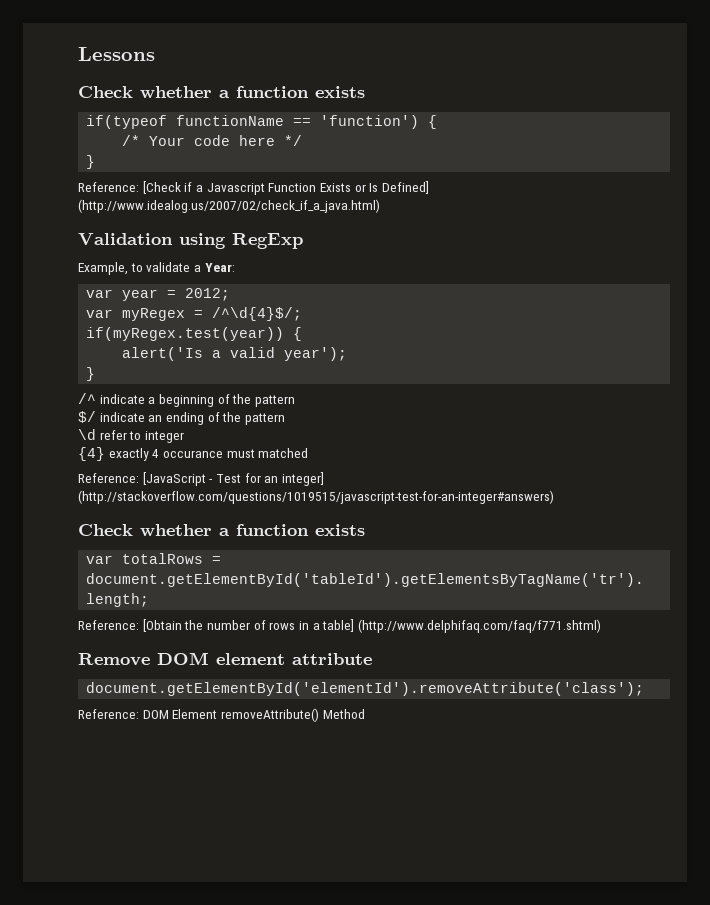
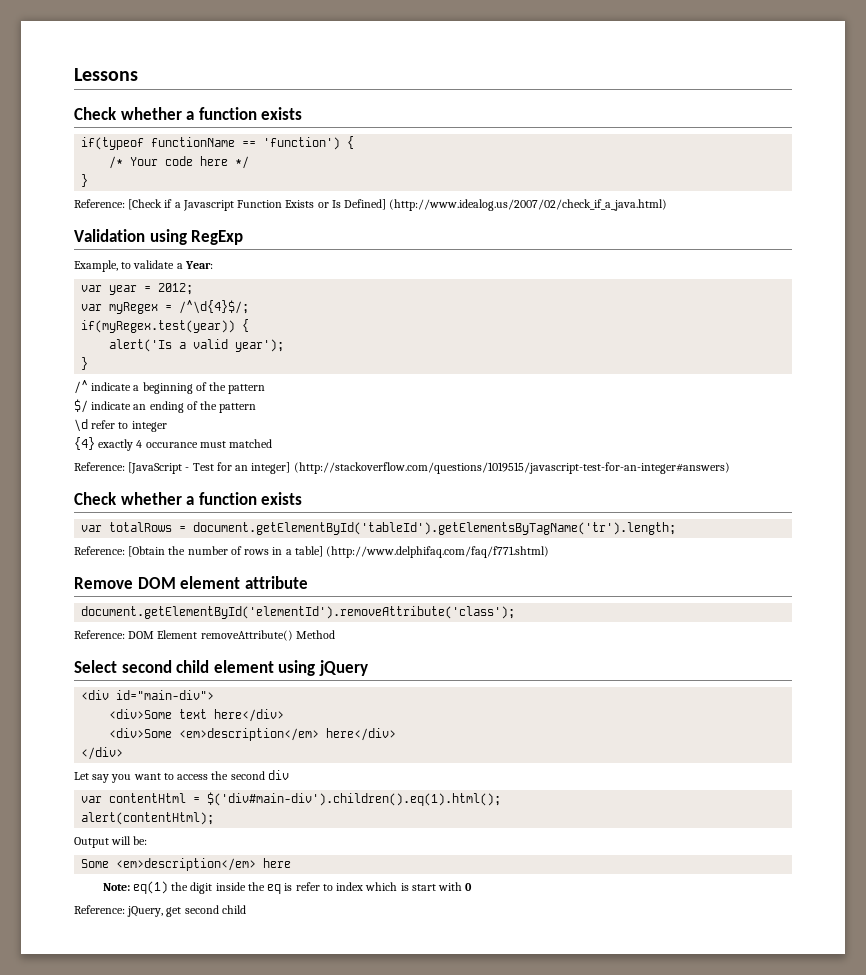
(365, 714) none -> [74,660,368,676] [81,690,215,700] [109,709,285,722] [109,728,397,741] [81,747,124,760] [74,770,289,783] [81,792,502,806] [81,812,215,825] [74,836,148,848] [81,858,292,871] [102,881,473,894] [74,905,246,917] // Select second child element using jQuery // <div id="main-div"> // <div>Some text here</div> // <div>Some <em>description</em> here</div> // </div> // Let say you want to access the second div // var contentHtml = $('div#main-div').children().eq(1).html(); // alert(contentHtml); // Output will be: // Some <em>description</em> here // Note: eq(1) the digit inside the eq is refer to index which is start with 0 // Reference: jQuery, get second child

